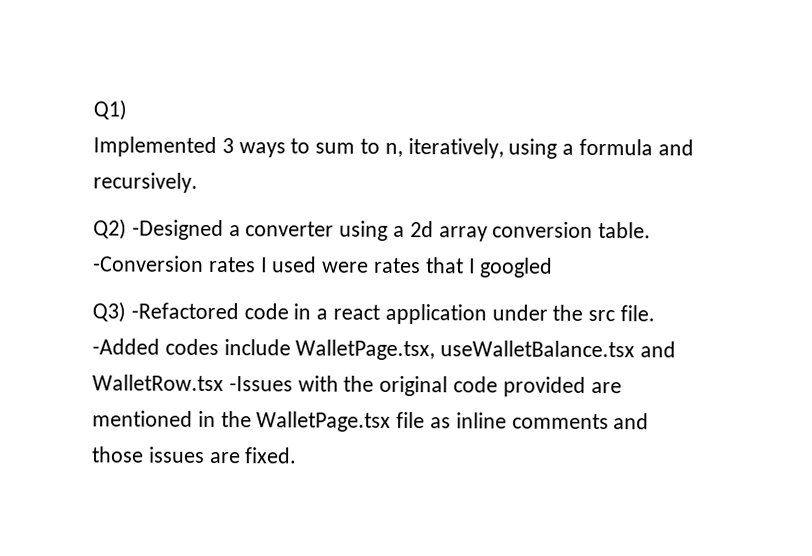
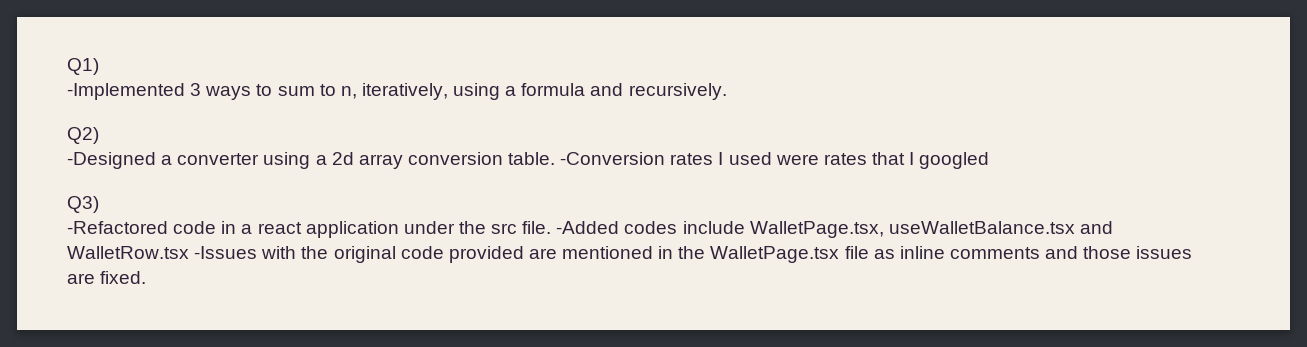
[93,136,217,158] Implemented -> [67,83,185,100] -Implemented
(127, 229) none -> (99, 135) //
(126, 312) none -> (99, 204) //

